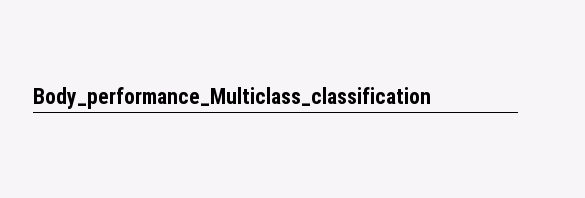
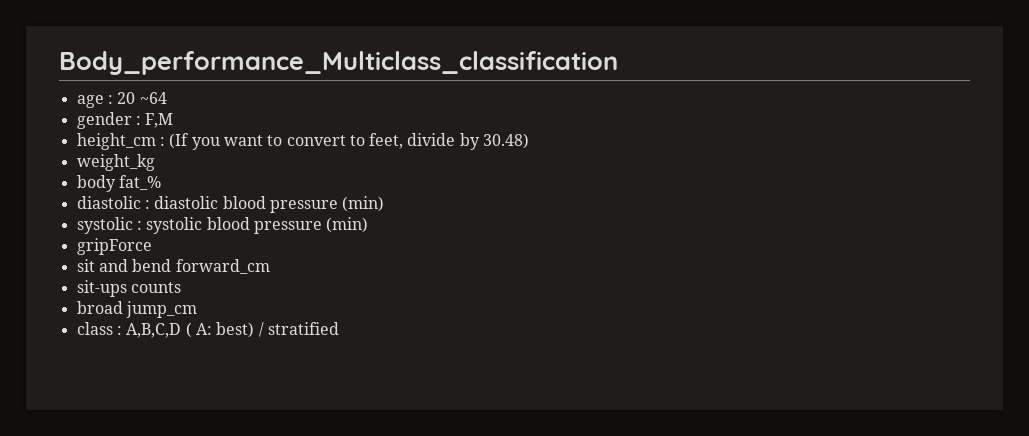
(431, 98) none -> [76,92,167,108] [76,112,174,129] [76,133,530,150] [76,154,155,171] [76,175,161,192] [76,196,385,213] [76,217,369,234] [76,238,152,255] [76,259,270,274] [76,280,181,297] [76,301,197,318] [76,322,339,338] // age : 20 ~64 // gender : F,M // height_cm : (If you want to convert to feet, divide by 30.48) // weight_kg // body fat_% // diastolic : diastolic blood pressure (min) // systolic : systolic blood pressure (min) // gripForce // sit and bend forward_cm // sit-ups counts // broad jump_cm // class : A,B,C,D ( A: best) / stratified

